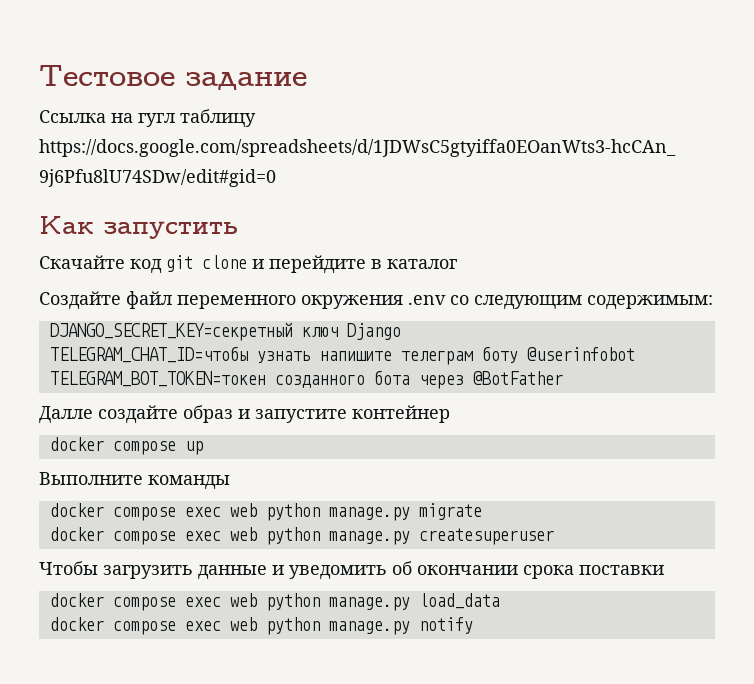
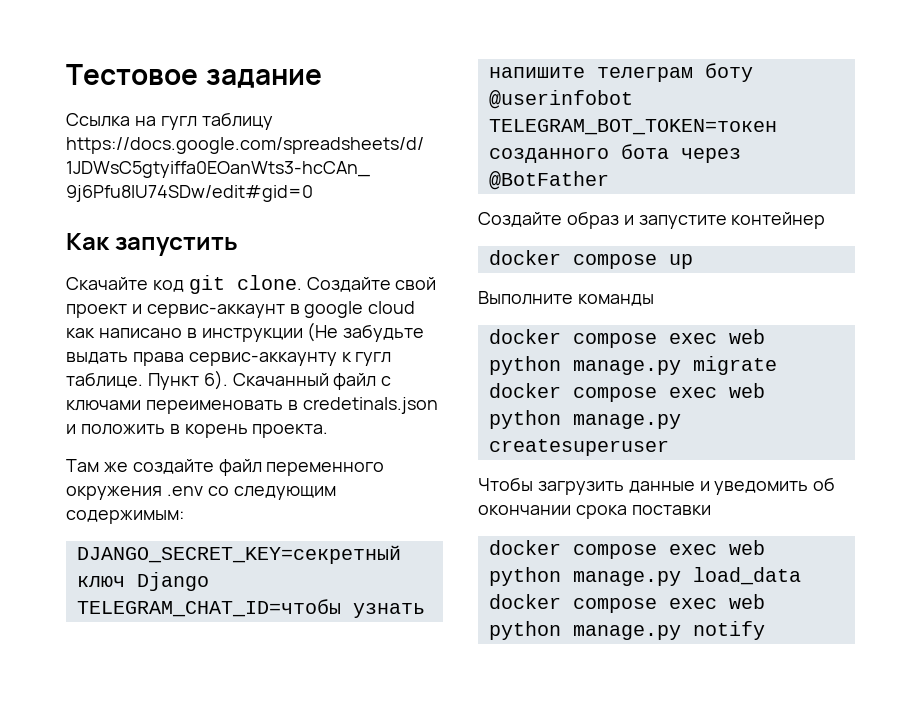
[202,255,457,274] [39,291,121,310] clone и перейдите в каталог // Создайте -> [236,275,437,292] [66,301,416,318] [66,322,425,342] [66,352,392,366] [66,370,392,390] [66,397,438,414] [66,424,329,438] [66,459,214,474] clone. Создайте свой проект и сервис-аккаунт в google cloud как написано в инструкции (Не забудьте выдать права сервис-аккаунту к гугл таблице. Пункт 6). Скачанный файл с ключами переименовать в credetinals.json и положить в корень проекта. // Там же создайте
[39,405,178,424] Далле создайте -> [478,212,562,227] Создайте

